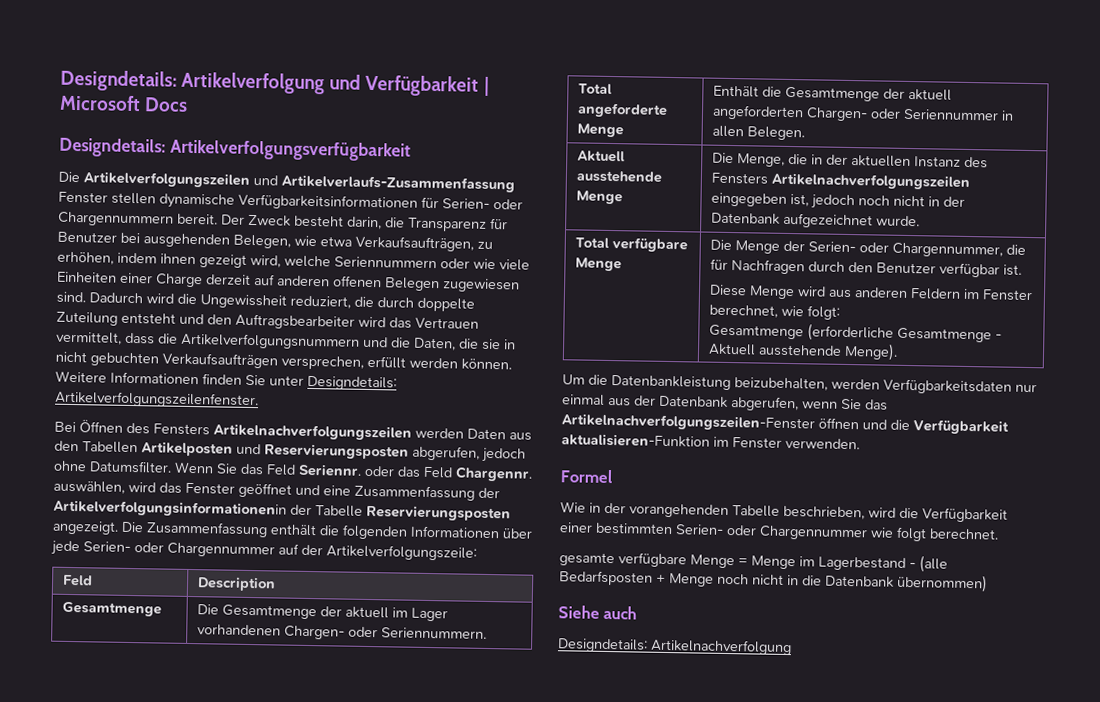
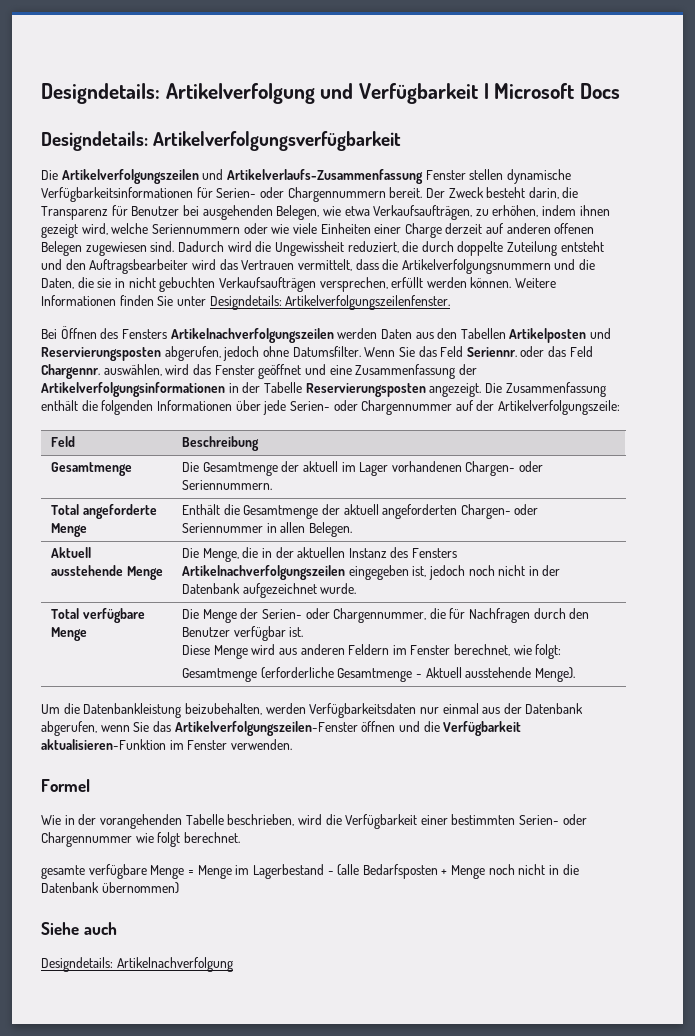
[53,499,287,518] Artikelverfolgungsinformationenin -> [41,382,239,397] Artikelverfolgungsinformationen in
[197,576,277,592] Description -> [181,436,259,451] Beschreibung
[561,413,815,432] Artikelnachverfolgungszeilen-Fenster -> [174,721,358,736] Artikelverfolgungszeilen-Fenster

